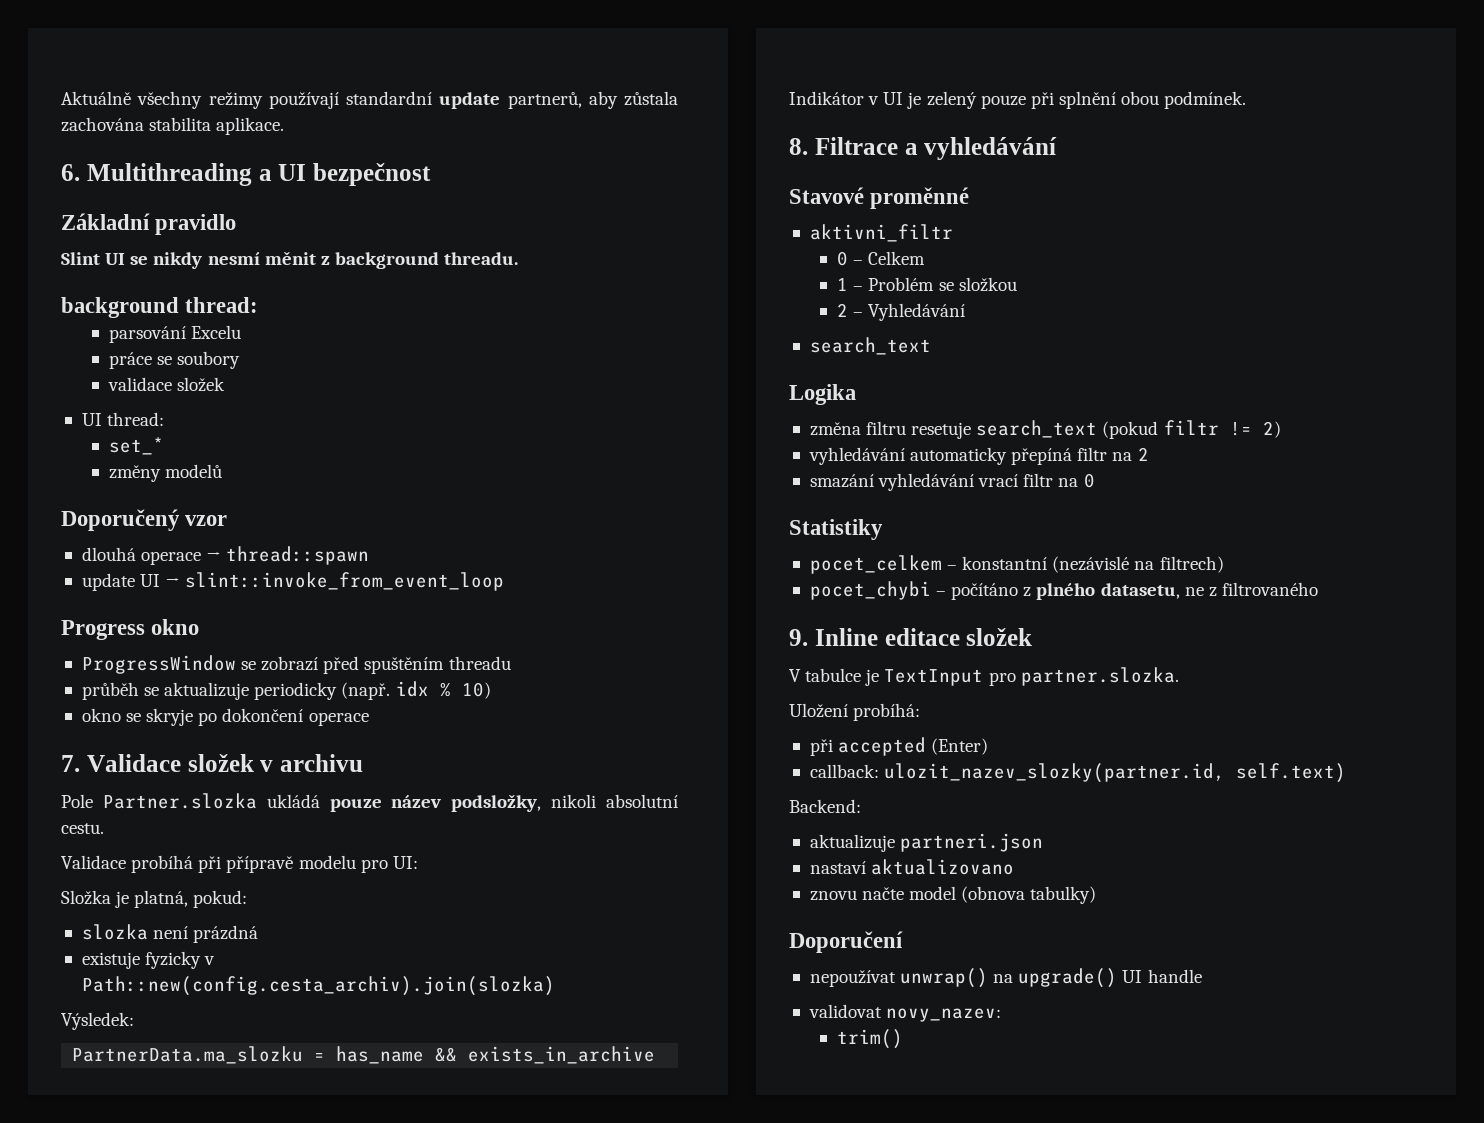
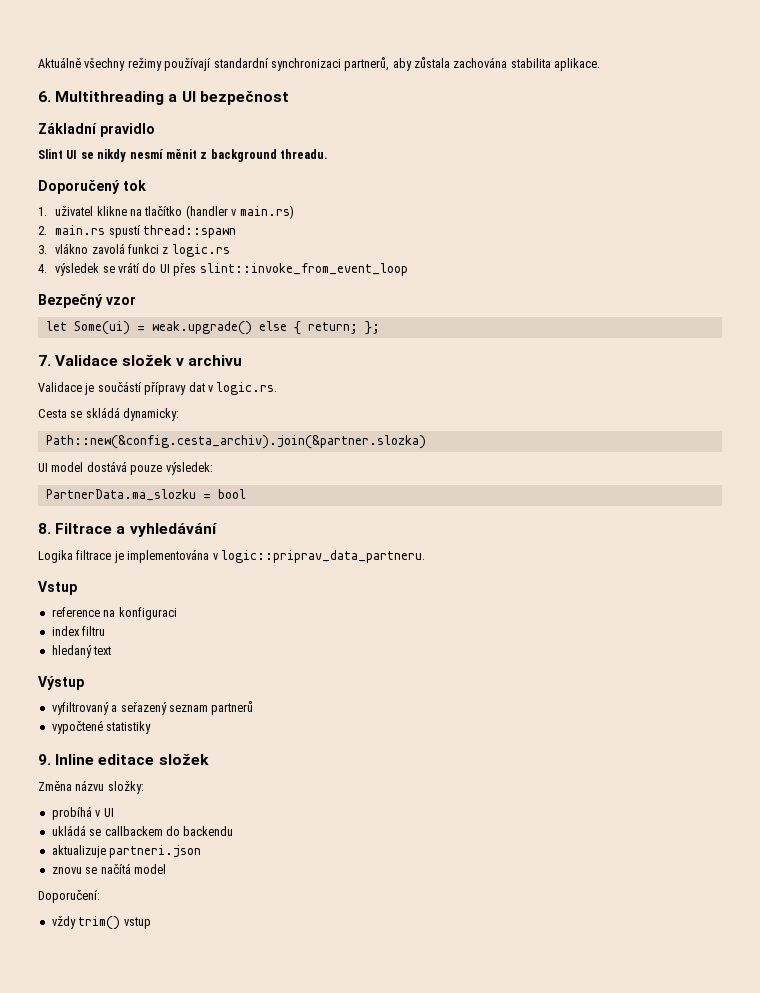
[439,92,501,109] update -> [270,58,341,71] synchronizaci
[61,297,259,318] [109,325,242,343] [109,351,241,369] [108,377,226,392] [81,412,165,426] [109,437,165,455] [109,464,223,482] [61,509,228,531] [81,546,370,565] [81,572,505,591] [61,619,200,640] [81,655,511,674] [81,681,491,700] [81,708,369,726] background thread: // parsování Excelu // práce se soubory // validace složek // UI thread: // set_* // změny modelů // Doporučený vzor // dlouhá operace → thread::spawn // update UI → slint::invoke_from_event_loop // Progress okno // ProgressWindow se zobrazí před spuštěním threadu // průběh se aktualizuje periodicky (např. idx % 10) // okno se skryje po dokončení operace -> [38,180,146,194] [38,205,294,219] [38,225,237,238] [38,243,230,257] [38,262,408,276] [38,294,136,308] [45,321,380,335] Doporučený tok // 1. uživatel klikne na tlačítko (handler v main.rs) // 2. main.rs spustí thread::spawn // 3. vlákno zavolá funkci z logic.rs // 4. výsledek se vrátí do UI přes slint::invoke_from_event_loop // Bezpečný vzor // let Some(ui) = weak.upgrade() else { return; };
[61,793,679,812] [61,823,104,834] [61,855,418,873] [61,890,248,908] [81,924,259,943] [81,951,216,969] [81,976,555,996] [61,1012,134,1030] [72,1046,656,1064] [789,91,1247,109] [789,137,1058,160] [789,187,970,209] [809,224,953,242] [837,251,926,266] [837,277,1017,292] [837,303,966,321] [809,337,931,355] [789,384,856,405] [809,420,1281,439] [808,447,1149,465] [809,473,1095,491] [789,519,883,540] [809,555,1224,574] [809,581,1318,600] [789,628,1033,646] [789,667,1179,686] [789,703,921,721] [809,737,989,756] [809,763,1347,783] [789,799,861,813] [809,833,1044,852] [809,859,1015,875] [809,886,1097,904] [789,931,903,953] [809,968,1202,988] [808,1004,1002,1022] [837,1029,904,1049] Pole Partner.slozka ukládá pouze název podsložky, nikoli absolutní cestu. // Validace probíhá při přípravě modelu pro UI: // Složka je platná, pokud: // slozka není prázdná // existuje fyzicky v Path::new(config.cesta_archiv).join(slozka) // Výsledek: // PartnerData.ma_slozku = has_name && exists_in_archive // Indikátor v UI je zelený pouze při splnění obou podmínek. // 8. Filtrace a vyhledávání // Stavové proměnné // aktivni_filtr // 0 – Celkem // 1 – Problém se složkou // 2 – Vyhledávání // search_text // Logika // změna filtru resetuje search_text (pokud filtr != 2) // vyhledávání automaticky přepíná filtr na 2 // smazání vyhledávání vrací filtr na 0 // Statistiky // pocet_celkem – konstantní (nezávislé na filtrech) // pocet_chybi – počítáno z plného datasetu, ne z filtrovaného // 9. Inline editace složek // V tabulce je TextInput pro partner.slozka. // Uložení probíhá: // při accepted (Enter) // callback: ulozit_nazev_slozky(partner.id, self.text) // Backend: // aktualizuje partneri.json // nastaví aktualizovano // znovu načte model (obnova tabulky) // Doporučení // nepoužívat unwrap() na upgrade() UI handle // validovat novy_nazev: // trim() -> [38,381,278,395] [38,407,180,421] [45,435,426,449] [38,461,213,475] [45,489,246,501] [38,523,217,537] [38,549,425,563] [38,581,77,595] [51,607,177,620] [51,626,106,636] [51,645,112,658] [38,676,84,690] [51,701,254,715] [51,720,152,734] [38,754,209,765] [38,780,144,794] [51,806,114,820] [51,825,234,836] [51,845,202,858] [51,863,166,874] [38,890,100,903] [51,916,151,930] Validace je součástí přípravy dat v logic.rs. // Cesta se skládá dynamicky: // Path::new(&config.cesta_archiv).join(&partner.slozka) // UI model dostává pouze výsledek: // PartnerData.ma_slozku = bool // 8. Filtrace a vyhledávání // Logika filtrace je implementována v logic::priprav_data_partneru. // Vstup // reference na konfiguraci // index filtru // hledaný text // Výstup // vyfiltrovaný a seřazený seznam partnerů // vypočtené statistiky // 9. Inline editace složek // Změna názvu složky: // probíhá v UI // ukládá se callbackem do backendu // aktualizuje partneri.json // znovu se načítá model // Doporučení: // vždy trim() vstup

